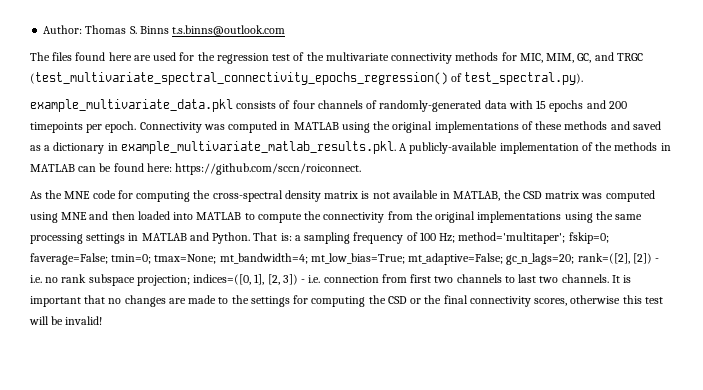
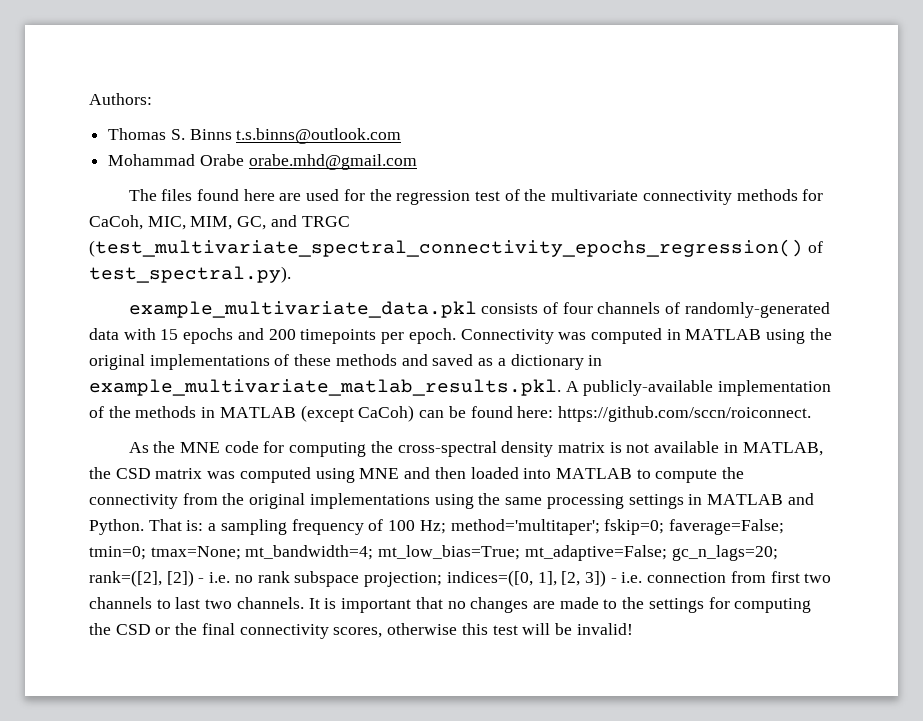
[43,25,83,34] Author: -> [89,93,152,105] Authors: //
(286, 30) none -> [108,154,417,170] // Mohammad Orabe orabe.mhd@gmail.com
(517, 56) none -> [89,215,143,230] CaCoh,
(75, 168) none -> [300,405,415,422] (except CaCoh)

